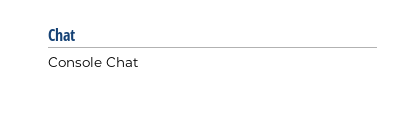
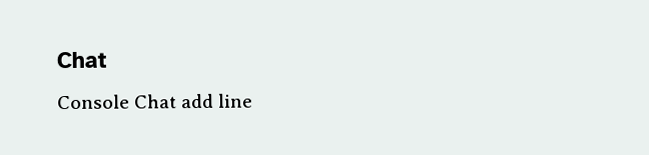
(139, 62) none -> [181,93,254,109] add line

